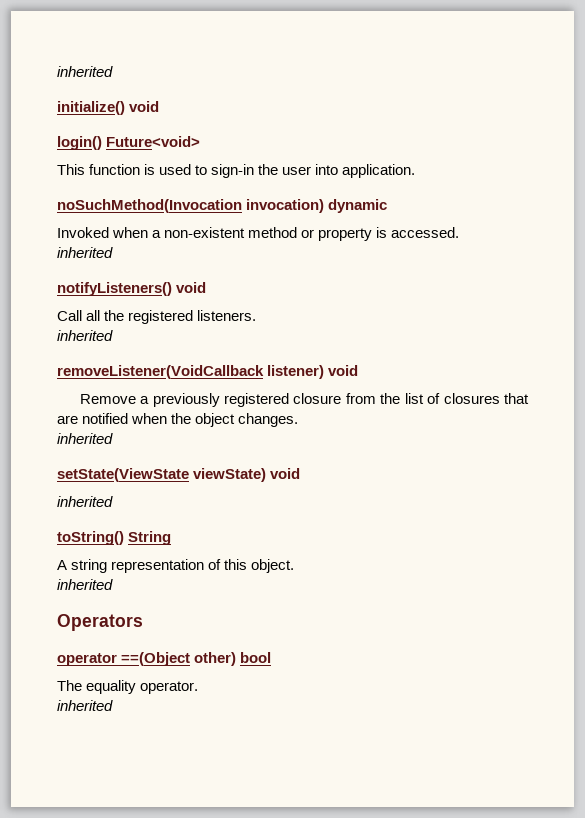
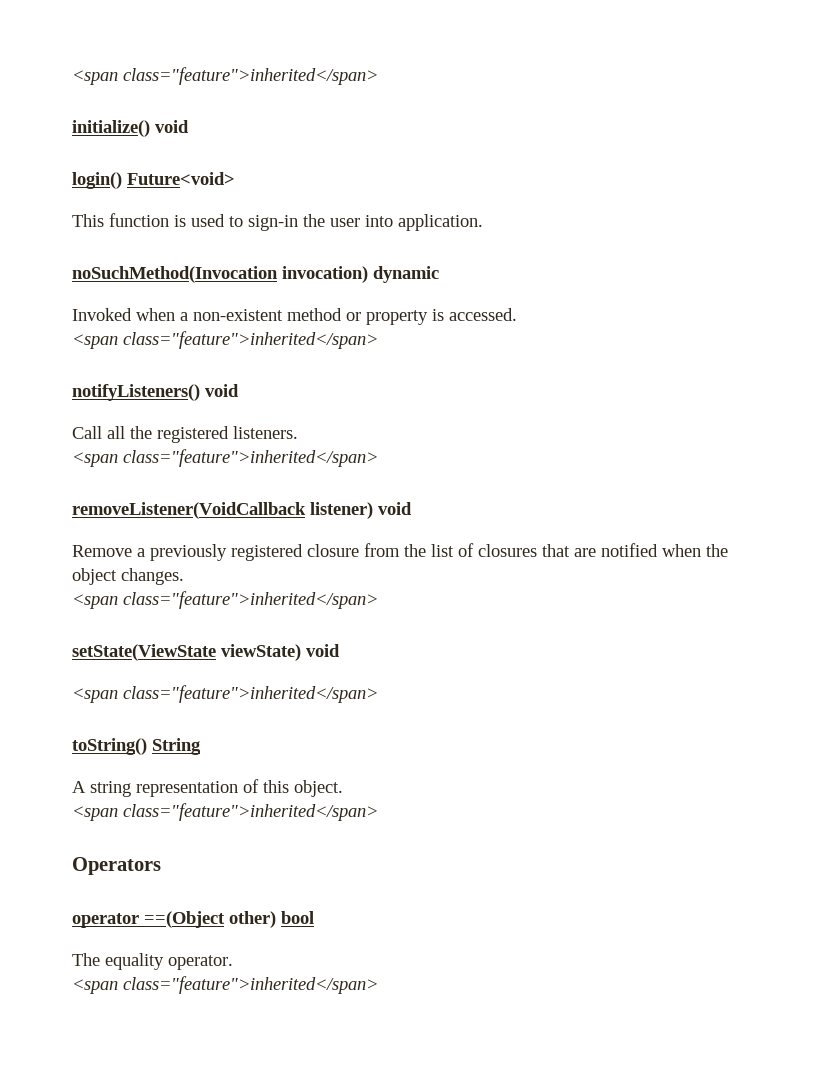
[57,66,113,77] inherited -> [72,67,378,85] <span class="feature">inherited</span>
[57,247,113,258] inherited -> [72,331,378,349] <span class="feature">inherited</span>
[57,330,113,341] inherited -> [72,449,378,467] <span class="feature">inherited</span>
[57,433,113,444] inherited -> [72,591,378,609] <span class="feature">inherited</span>
[57,496,113,507] inherited -> [72,685,378,703] <span class="feature">inherited</span>
[57,579,113,590] inherited -> [72,803,378,821] <span class="feature">inherited</span>
[57,700,113,711] inherited -> [72,976,378,994] <span class="feature">inherited</span>

